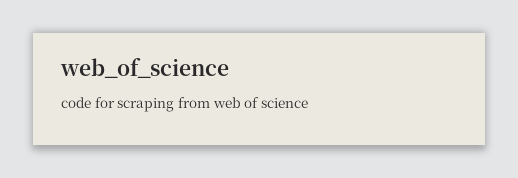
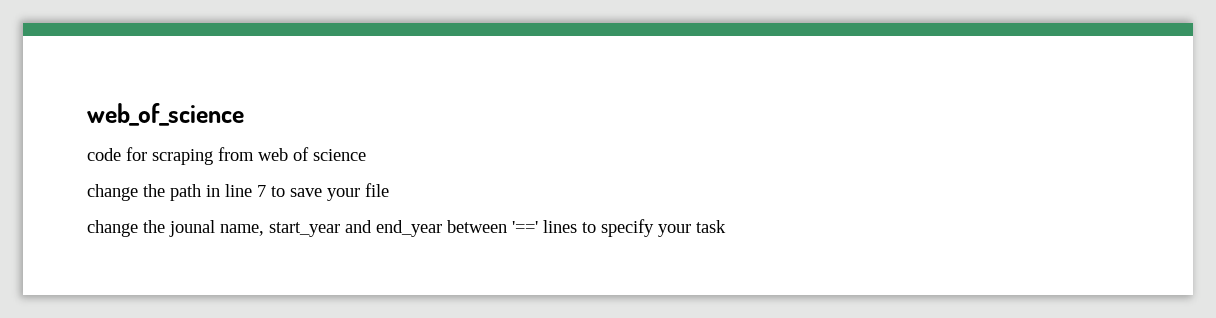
(308, 103) none -> [87,183,389,201] [87,219,726,237] // change the path in line 7 to save your file // change the jounal name, start_year and end_year between '==' lines to specify your task

